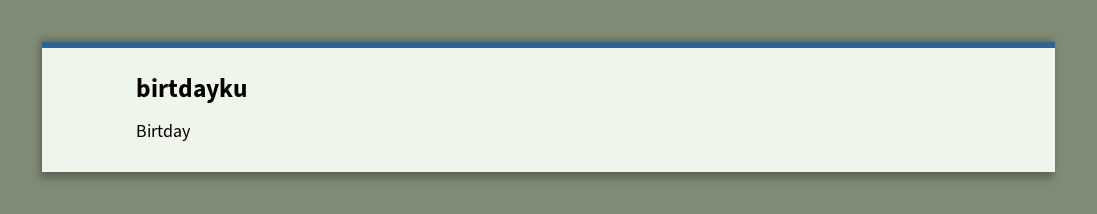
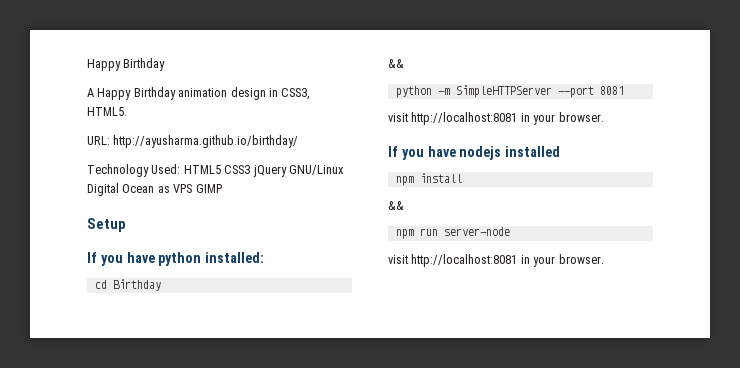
[136,78,247,103] [136,124,191,141] birtdayku // Birtday -> [87,58,166,71] [87,87,311,100] [87,107,127,116] [87,135,299,148] [87,164,344,177] [87,183,222,196] [87,218,126,232] [87,252,265,266] [94,279,161,291] [388,59,404,68] [395,85,624,98] [388,112,604,125] [388,146,561,160] [395,173,462,186] [388,201,404,210] [395,227,510,239] [388,254,604,267] Happy Birthday // A Happy Birthday animation design in CSS3, HTML5. // URL: http://ayusharma.github.io/birthday/ // Technology Used: HTML5 CSS3 jQuery GNU/Linux Digital Ocean as VPS GIMP // Setup // If you have python installed: // cd Birthday // && // python -m SimpleHTTPServer --port 8081 // visit http://localhost:8081 in your browser. // If you have nodejs installed // npm install // && // npm run server-node // visit http://localhost:8081 in your browser.

